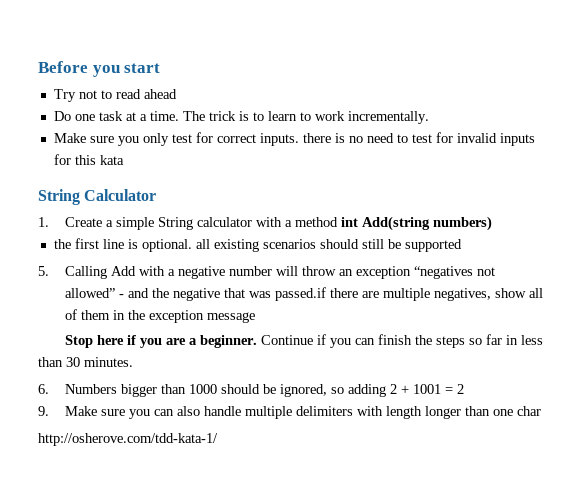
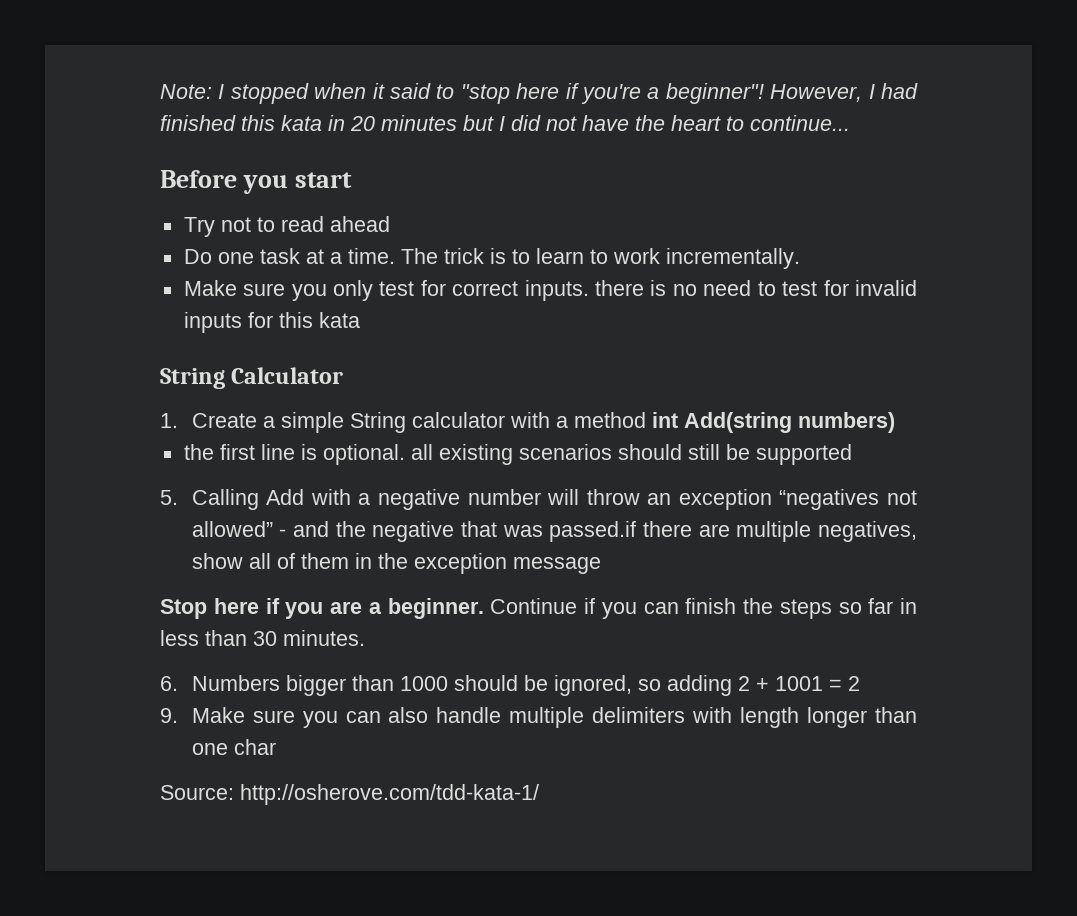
(38, 67) none -> [160,83,918,104] [160,115,850,131] Note: I stopped when it said to "stop here if you're a beginner"! However, I had finished this kata in 20 minutes but I did not have the heart to continue... //
(542, 411) none -> [160,785,234,800] Source:

